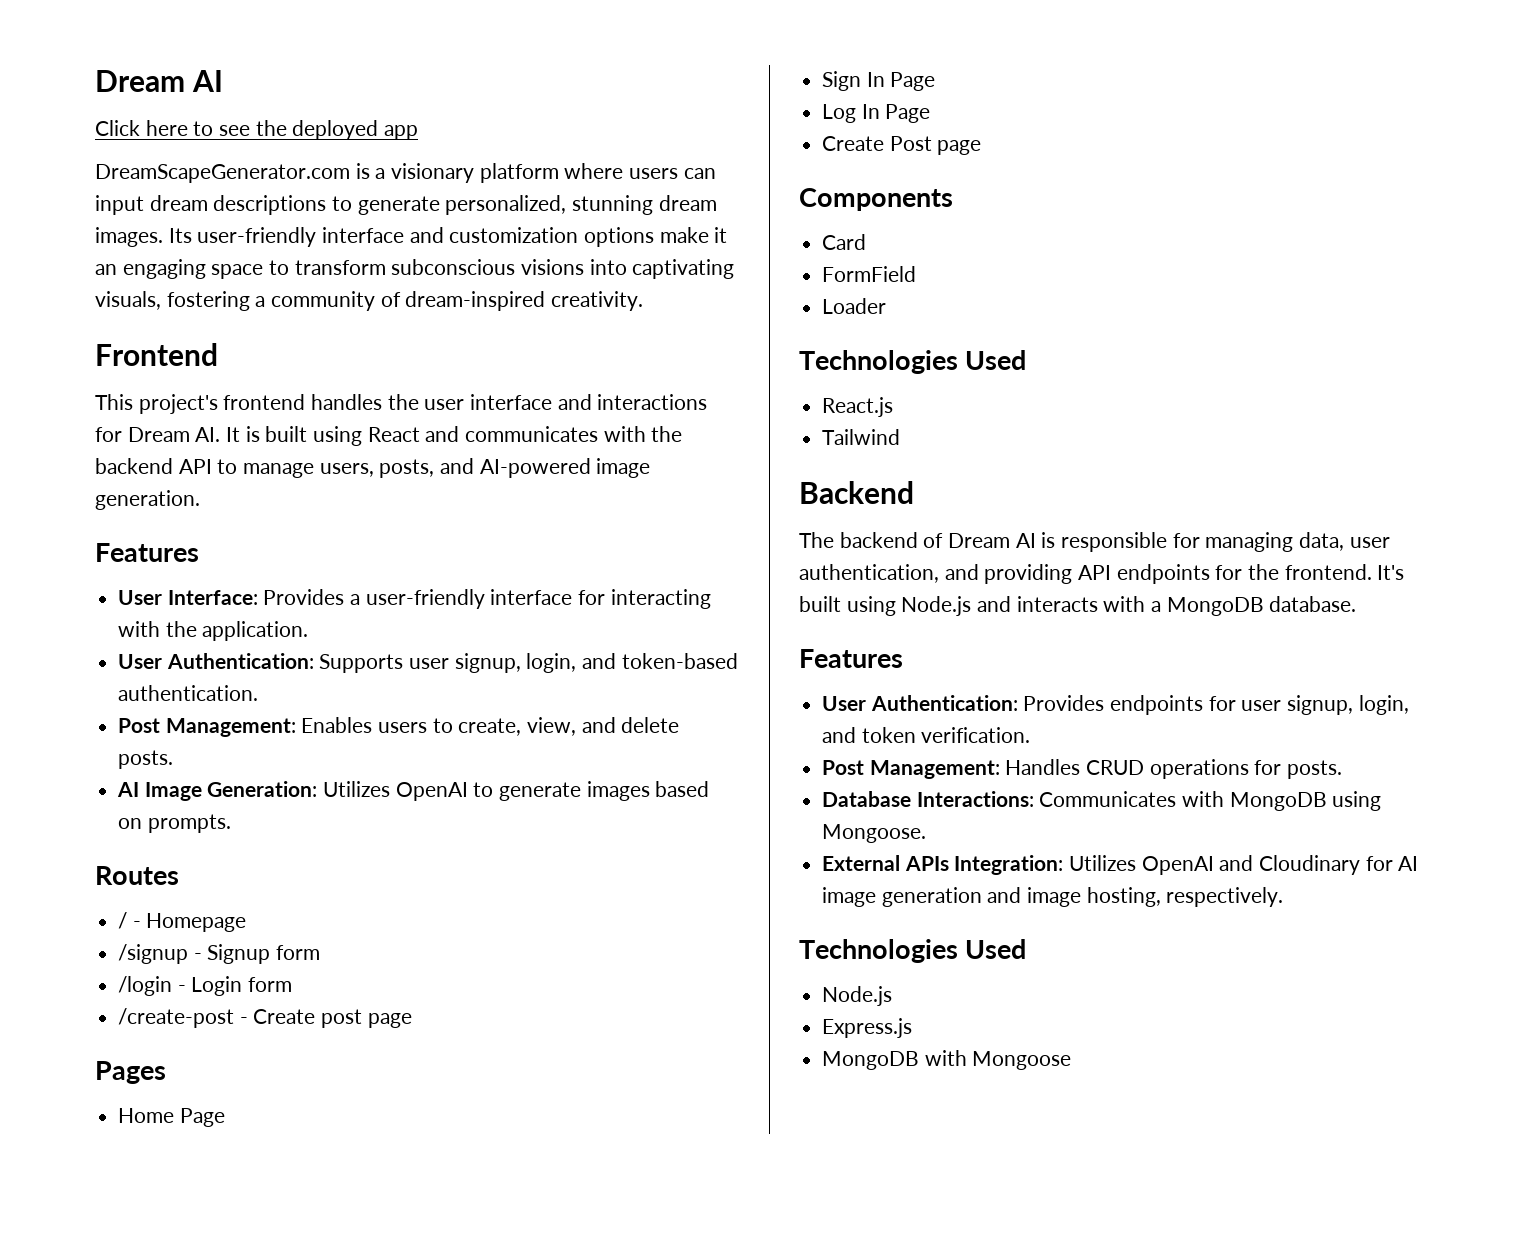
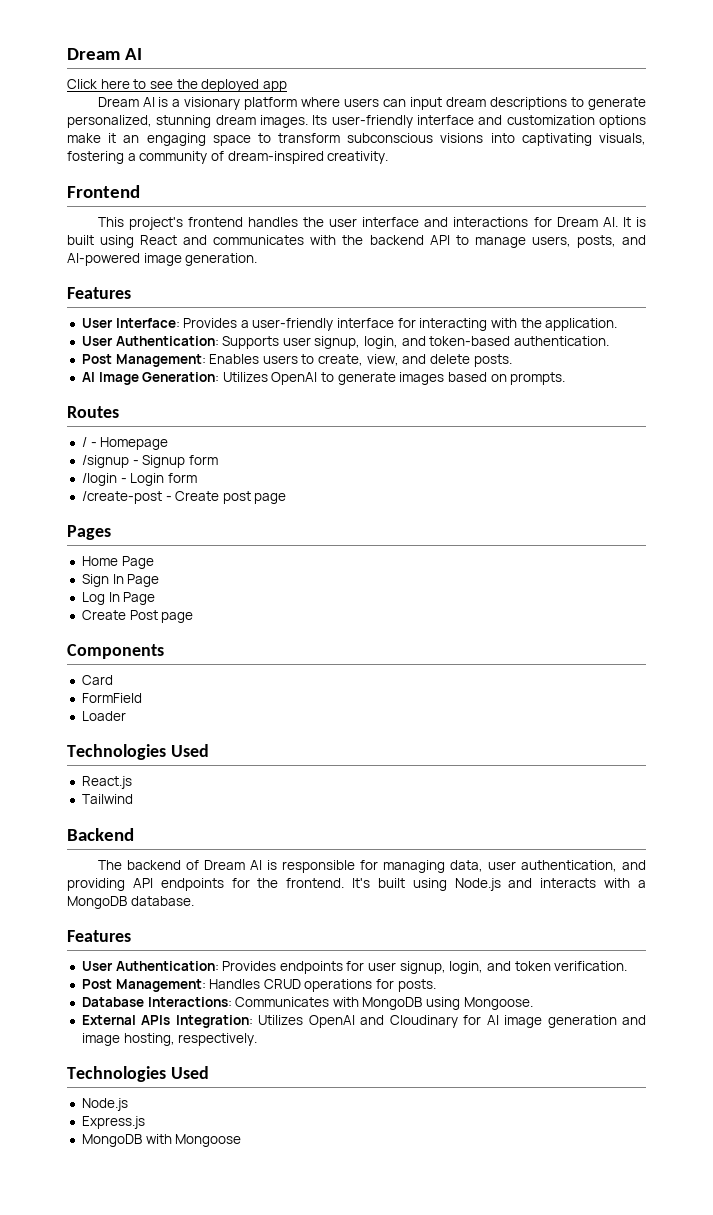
[95,164,350,183] DreamScapeGenerator.com -> [97,97,155,107] Dream AI

